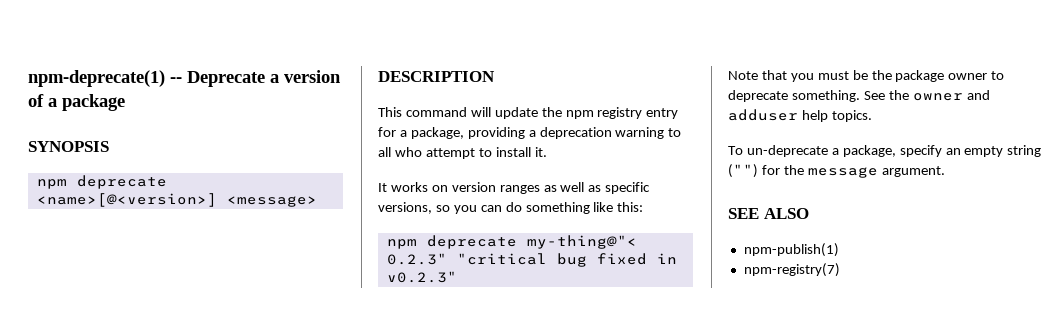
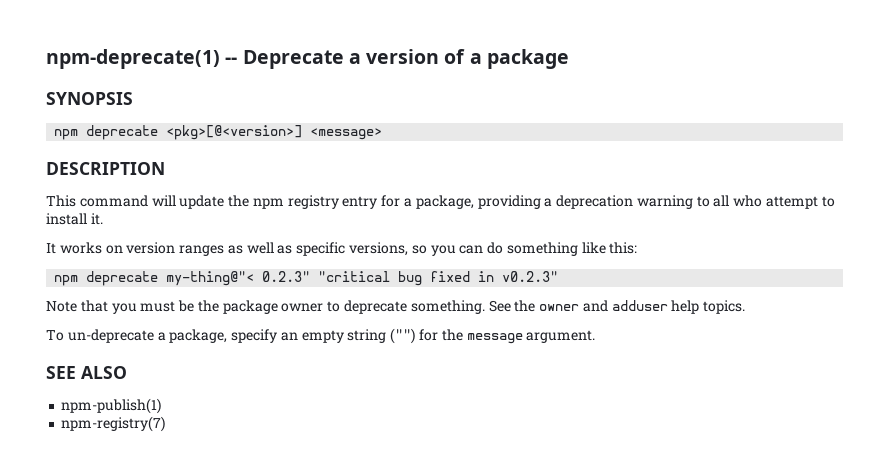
[36,193,217,207] <name>[@<version>] -> [166,125,303,140] <pkg>[@<version>]

